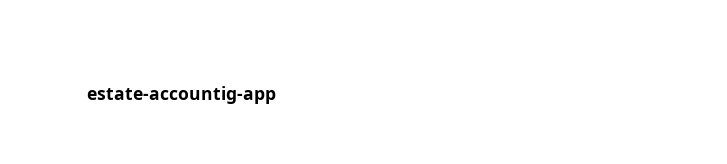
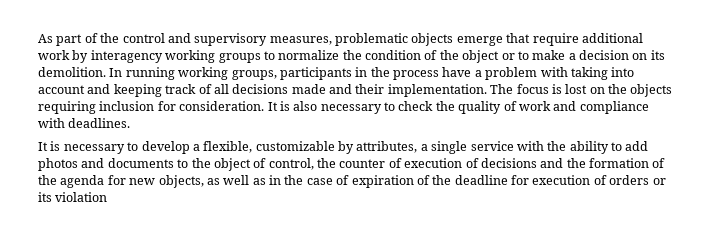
[87,86,276,104] estate-accountig-app -> [38,33,643,46] [38,50,665,63] [38,67,635,80] [38,84,673,97] [38,101,649,114] [38,118,131,128] [38,141,649,154] [38,158,666,171] [38,175,666,188] [38,192,108,202] As part of the control and supervisory measures, problematic objects emerge that require additional work by interagency working groups to normalize the condition of the object or to make a decision on its demolition. In running working groups, participants in the process have a problem with taking into account and keeping track of all decisions made and their implementation. The focus is lost on the objects requiring inclusion for consideration. It is also necessary to check the quality of work and compliance with deadlines. // It is necessary to develop a flexible, customizable by attributes, a single service with the ability to add photos and documents to the object of control, the counter of execution of decisions and the formation of the agenda for new objects, as well as in the case of expiration of the deadline for execution of orders or its violation

